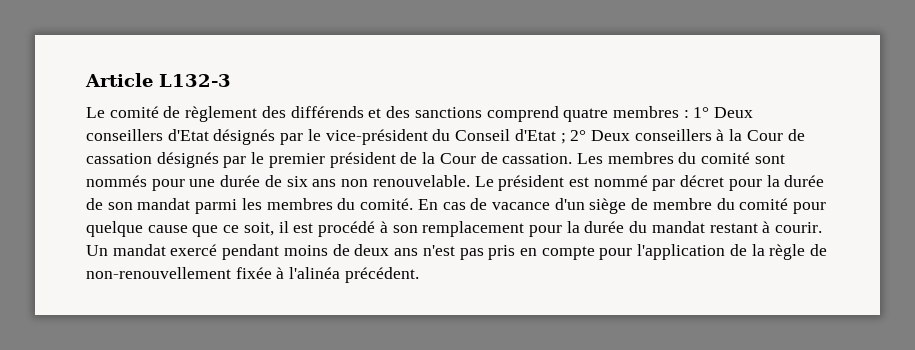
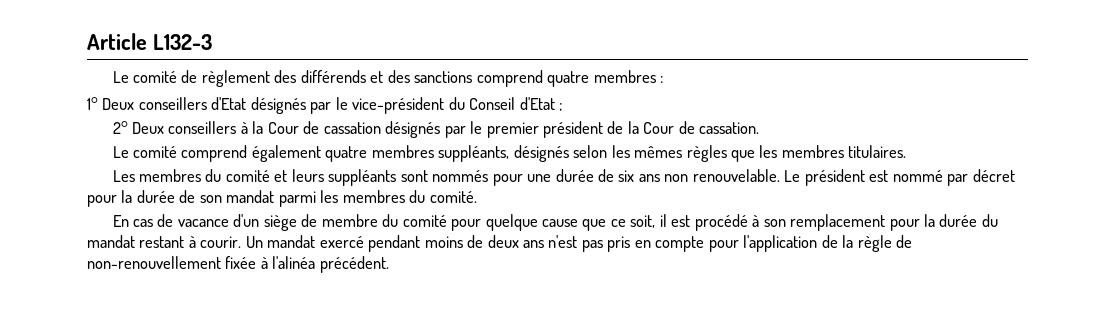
(689, 114) none -> (664, 79) //
(566, 138) none -> (564, 107) //
(573, 158) none -> [112,145,907,162] // Le comité comprend également quatre membres suppléants, désignés selon les mêmes règles que les membres titulaires. //
(751, 158) none -> [274,169,397,186] et leurs suppléants
(414, 204) none -> (477, 197) //

